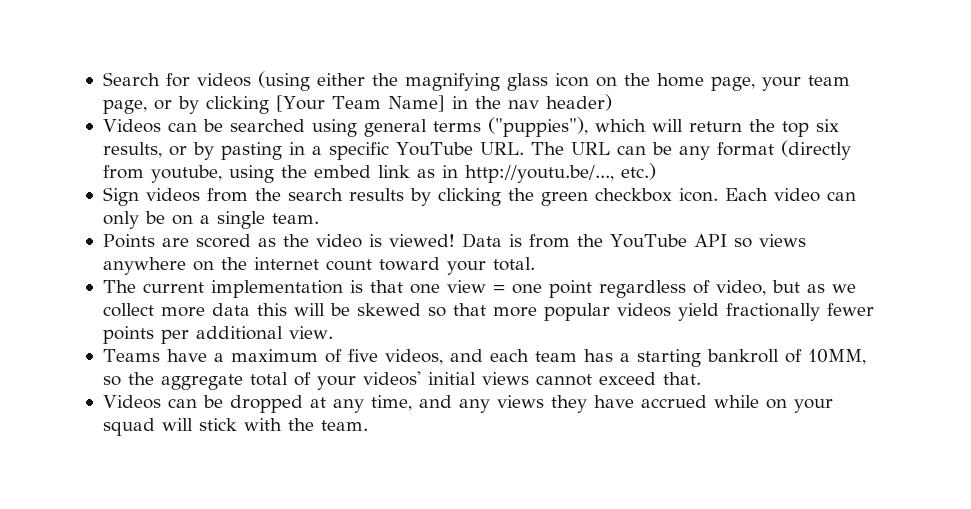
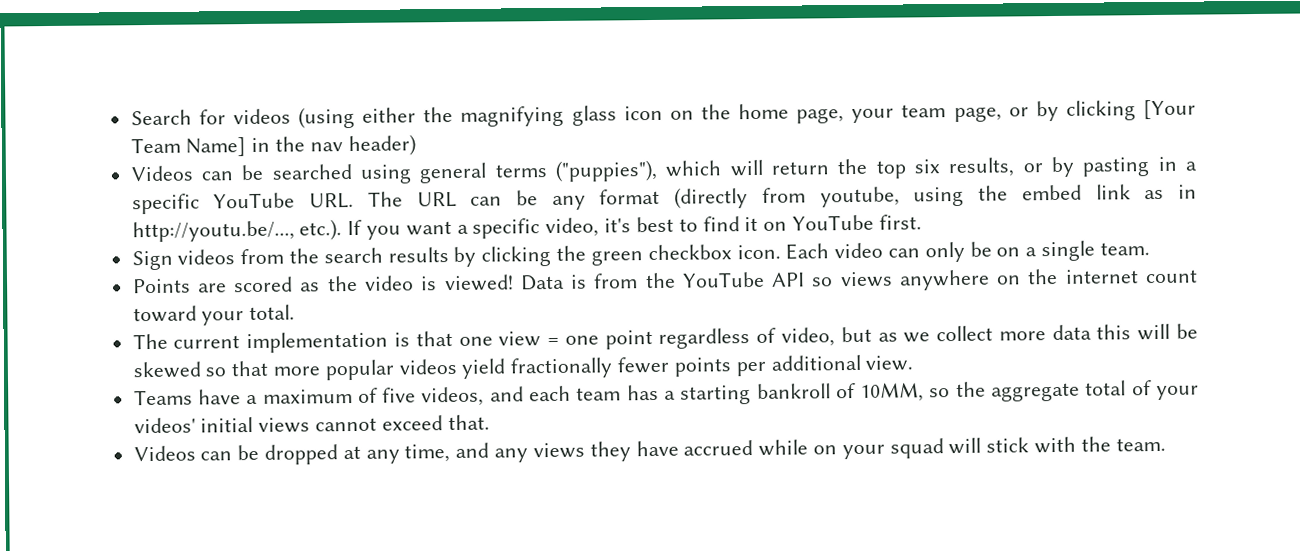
[620,163,656,180] etc.) -> [299,214,922,241] etc.). If you want a specific video, it's best to find it on YouTube first.

